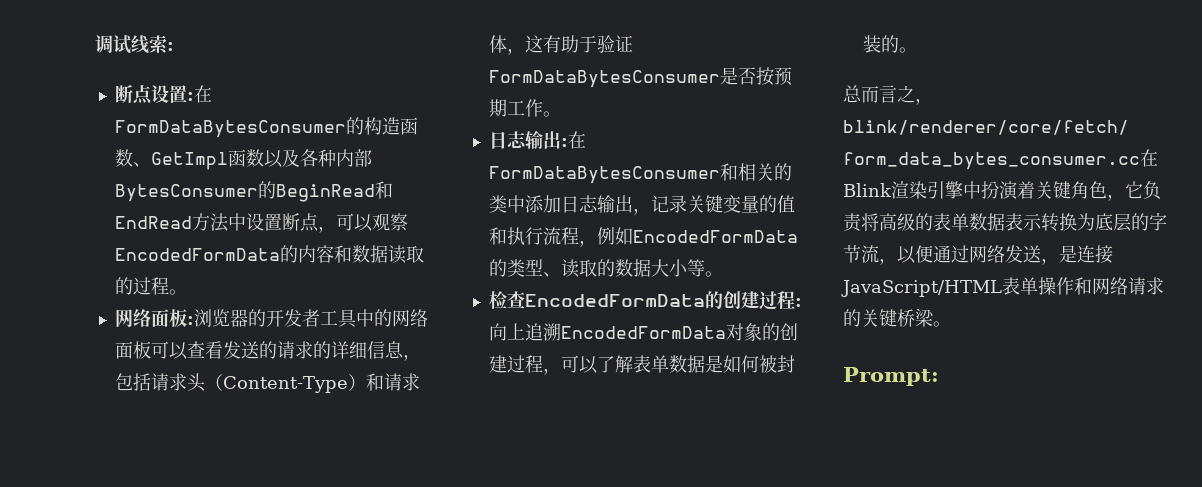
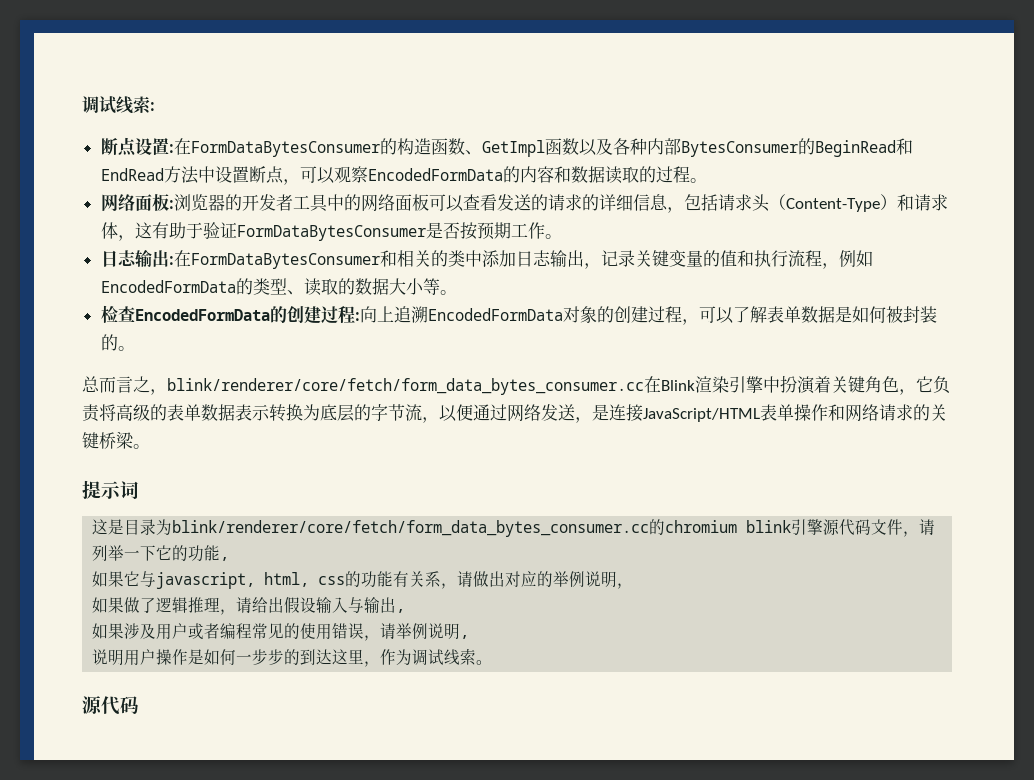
[843,367,939,386] Prompt: -> [82,480,139,499] [92,519,936,537] [92,545,230,562] [92,571,634,589] [92,597,406,615] [92,623,470,641] [92,648,493,667] [82,696,139,715] 提示词 // 这是目录为blink/renderer/core/fetch/form_data_bytes_consumer.cc的chromium blink引擎源代码文件，请列举一下它的功能, // 如果它与javascript, html, css的功能有关系，请做出对应的举例说明， // 如果做了逻辑推理，请给出假设输入与输出, // 如果涉及用户或者编程常见的使用错误，请举例说明, // 说明用户操作是如何一步步的到达这里，作为调试线索。 // 源代码

